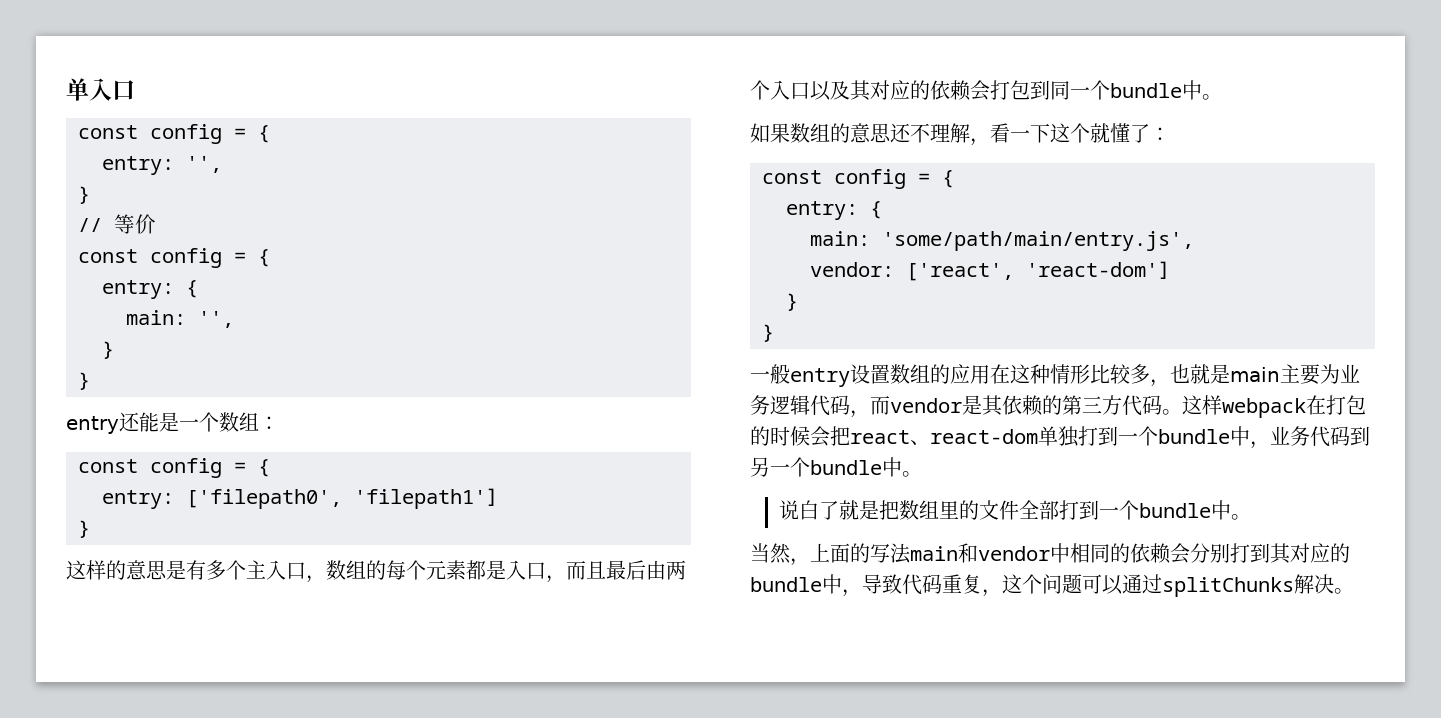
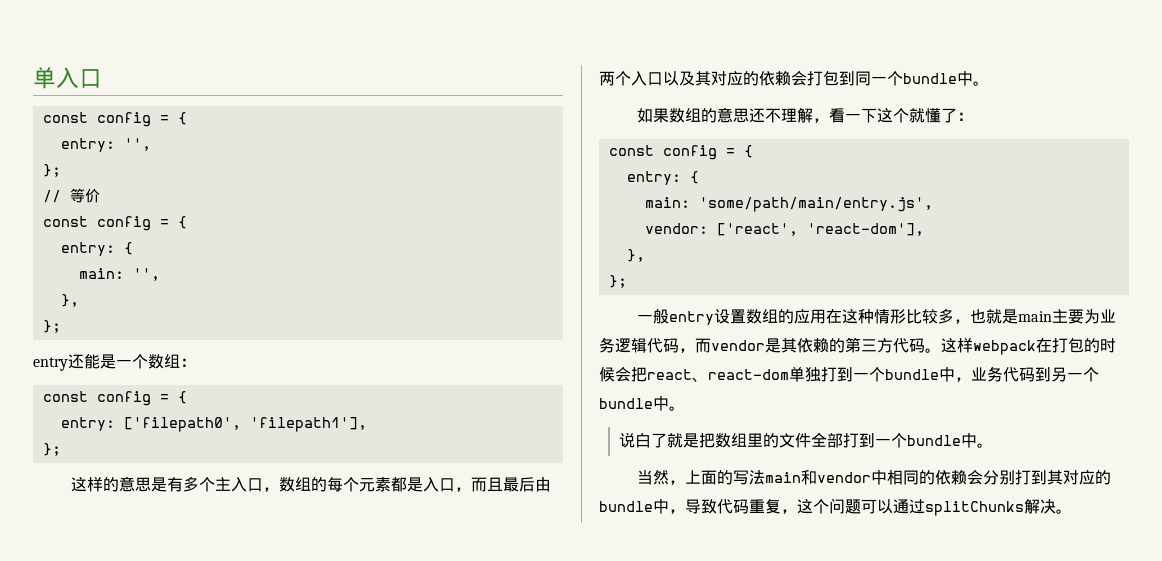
[78,186,90,204] } -> [42,164,61,177] };
[102,341,114,359] [78,372,90,390] } // } -> [60,294,79,307] [42,320,61,333] }, // };
[354,488,498,509] [78,520,90,538] 'filepath1'] // } -> [249,417,367,432] [42,443,61,456] 'filepath1'], // };
[1026,261,1170,279] [786,293,798,311] [762,324,774,342] 'react-dom'] // } // } -> [806,223,924,236] [626,249,645,262] [608,275,627,288] 'react-dom'], // }, // };

